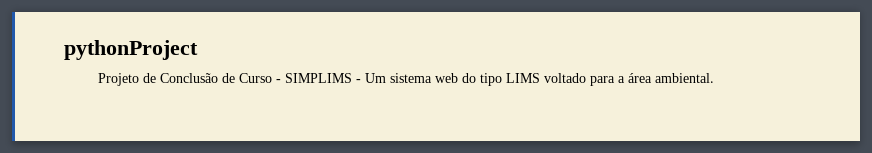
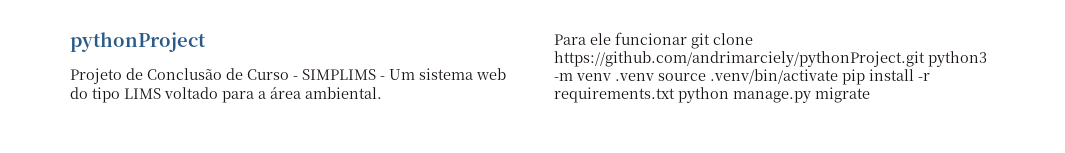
(715, 78) none -> [554,32,753,49] [554,51,987,67] [554,69,930,85] [554,87,870,103] // Para ele funcionar git clone https://github.com/andrimarciely/pythonProject.git python3 -m venv .venv source .venv/bin/activate pip install -r requirements.txt python manage.py migrate

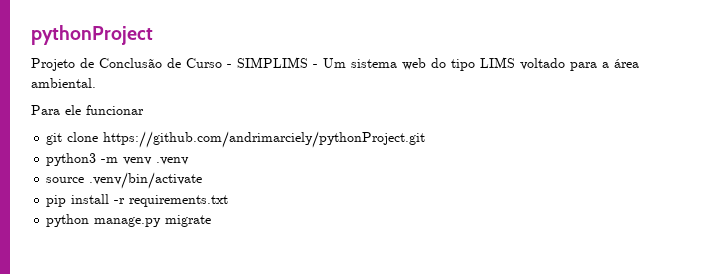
(687, 38) none -> (144, 110) //
(925, 59) none -> (426, 139) //
(654, 77) none -> (190, 161) //
(838, 76) none -> (203, 180) //
(675, 95) none -> (229, 201) //

